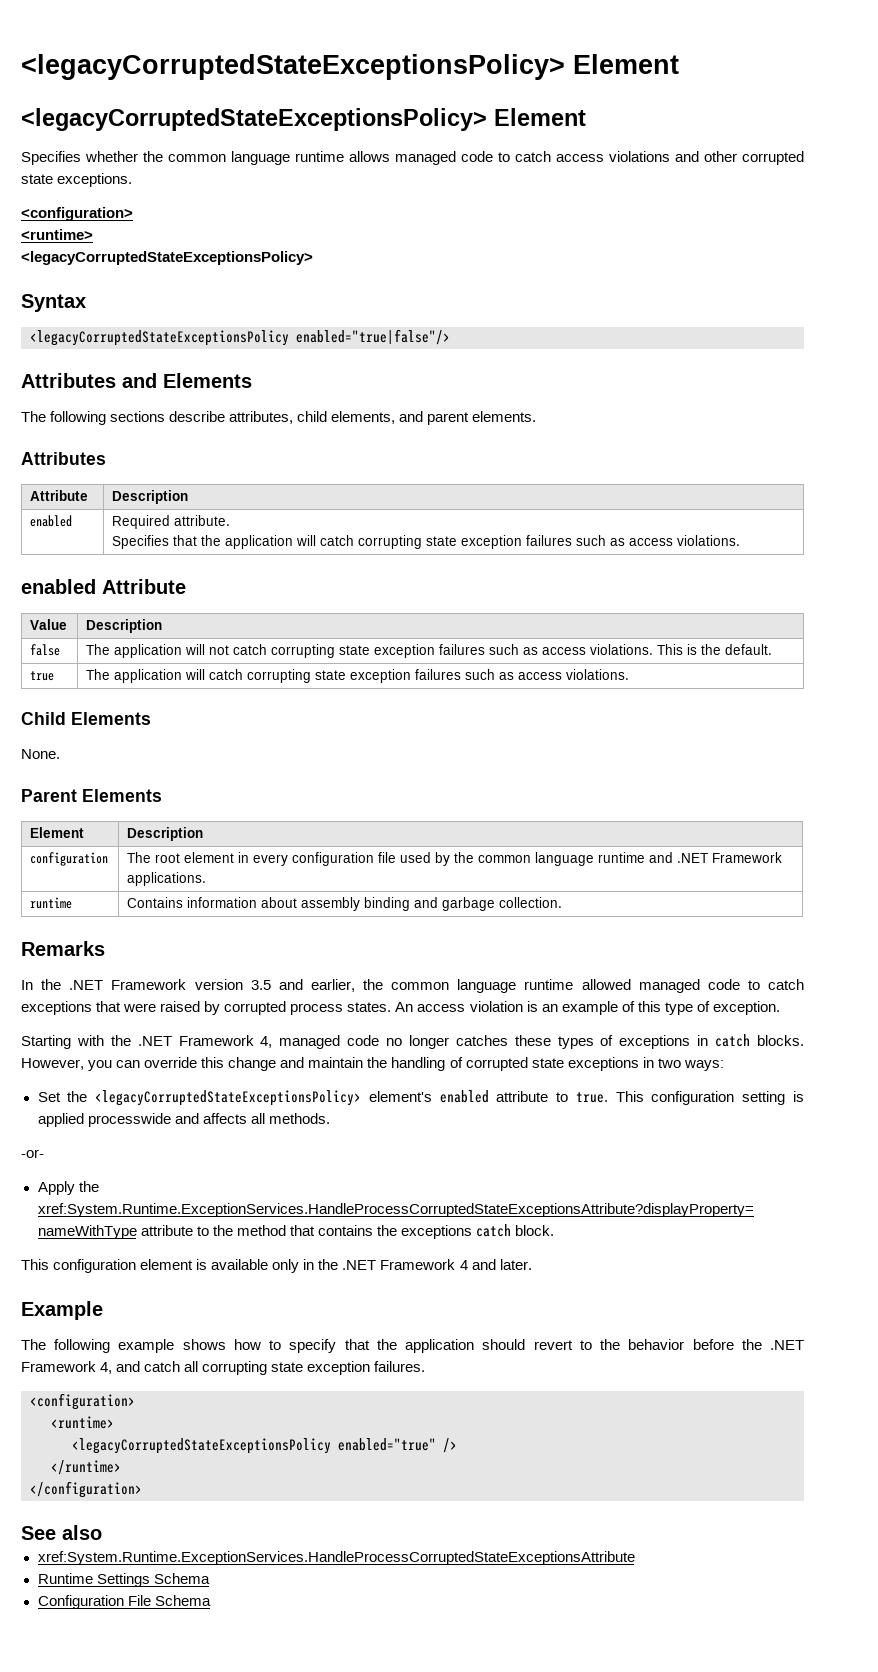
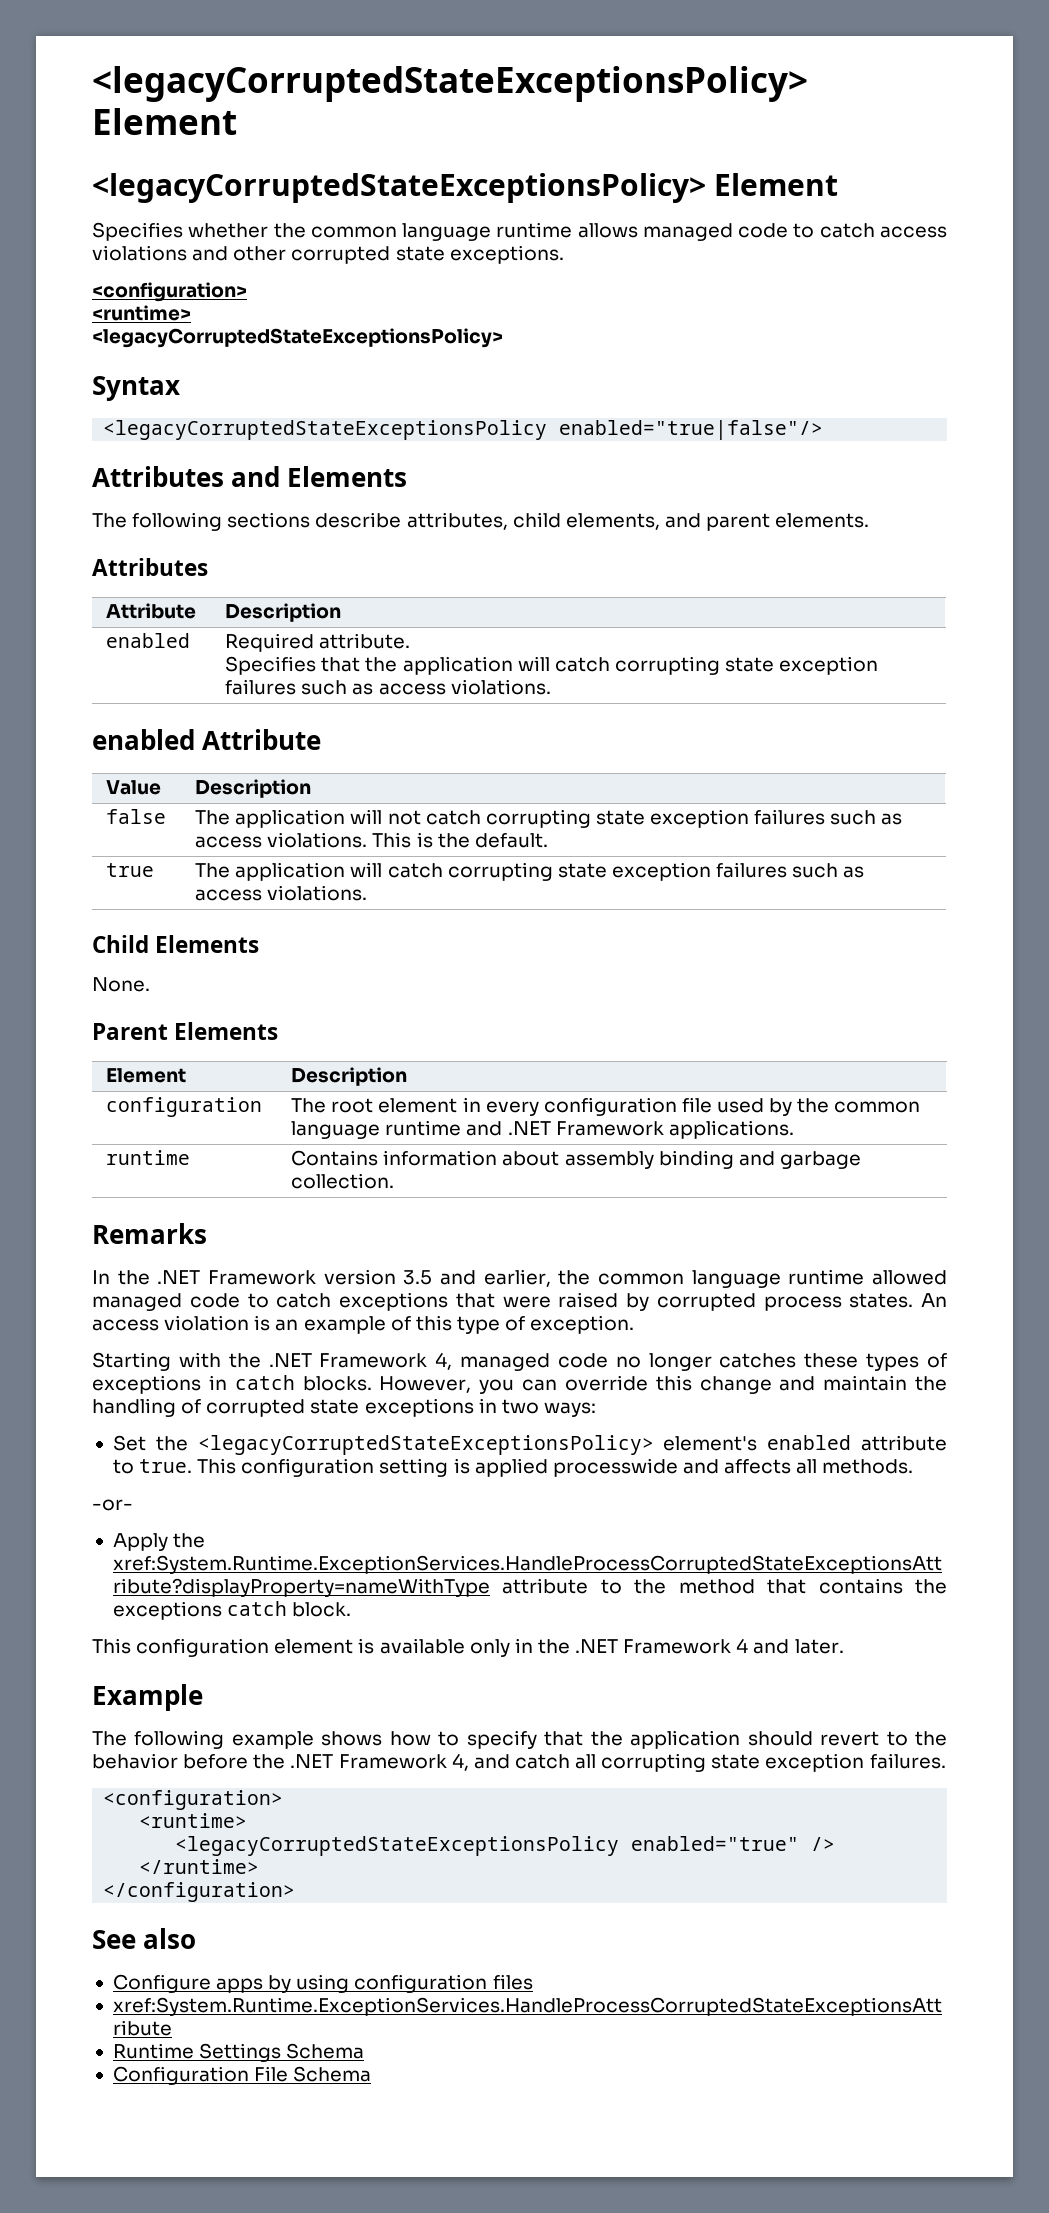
(102, 1532) none -> [112,1974,533,1993] // Configure apps by using configuration files

